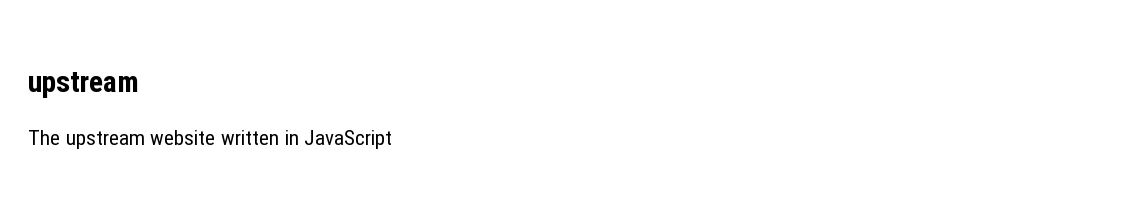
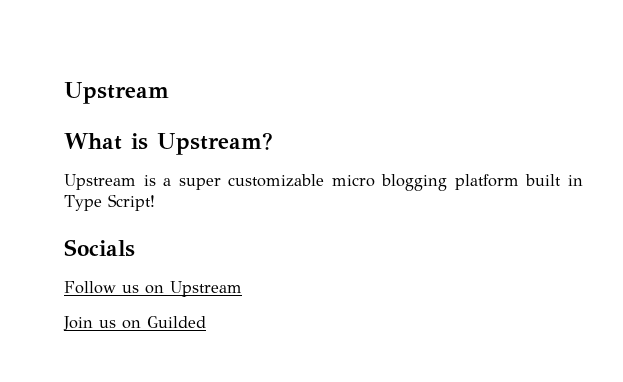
[28,72,139,98] [28,130,393,149] upstream // The upstream website written in JavaScript -> [64,82,169,104] [64,132,273,155] [64,174,583,191] [64,194,155,211] [64,239,135,257] [64,281,242,297] [63,316,206,331] Upstream // What is Upstream? // Upstream is a super customizable micro blogging platform built in Type Script! // Socials // Follow us on Upstream // Join us on Guilded

